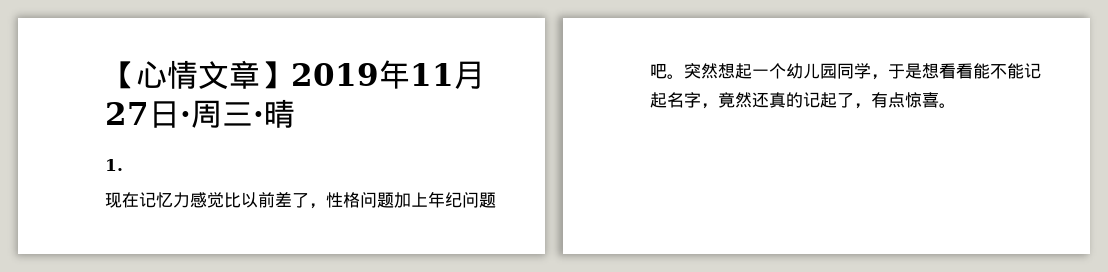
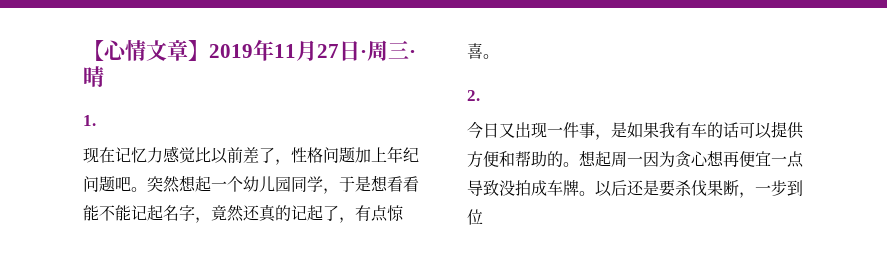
(956, 105) none -> [467,90,480,101] [467,121,804,140] [467,150,804,168] [467,180,803,198] [467,209,483,225] // 2. // 今日又出现一件事，是如果我有车的话可以提供方便和帮助的。想起周一因为贪心想再便宜一点导致没拍成车牌。以后还是要杀伐果断，一步到位

